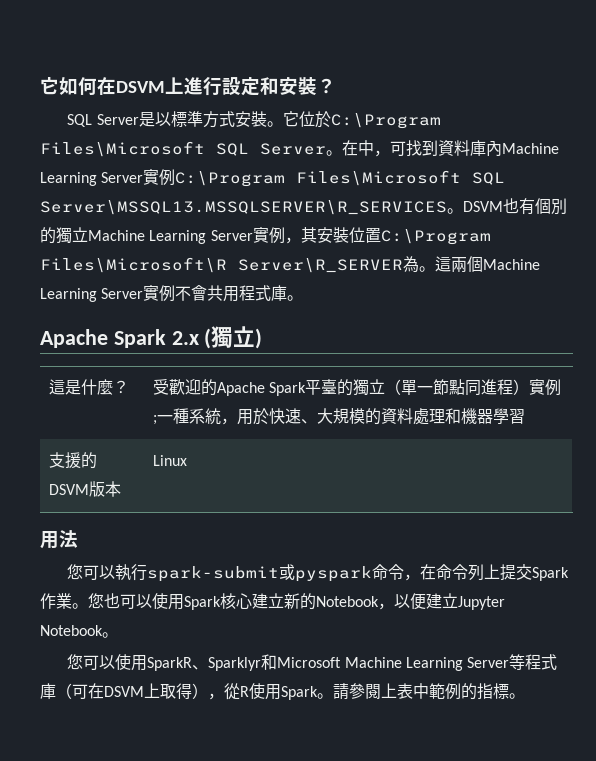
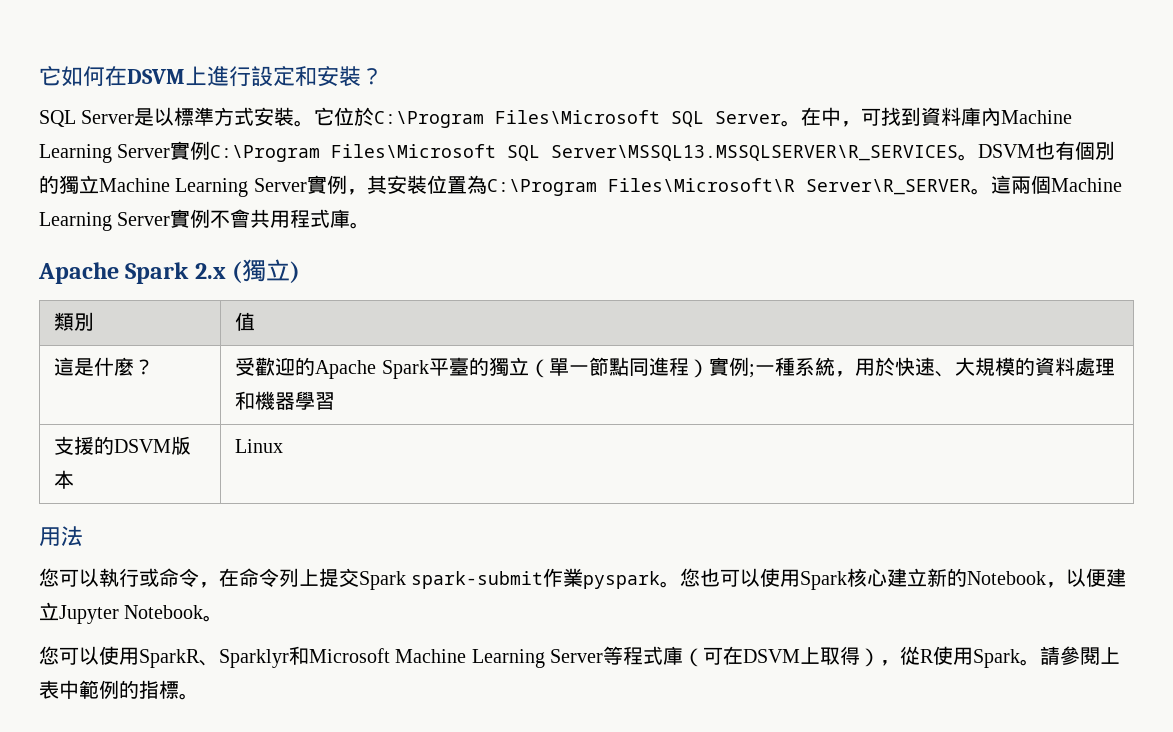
(381, 235) none -> [466,175,487,194] 為
[403,256,419,273] 為 -> (971, 187) none
(263, 338) none -> [54,312,95,331] [235,312,256,331] // 類別 | 值
[147,564,373,582] spark-submit或pyspark -> [139,568,159,587] 或
[40,593,72,609] 作業 -> [411,568,661,589] spark-submit作業pyspark

